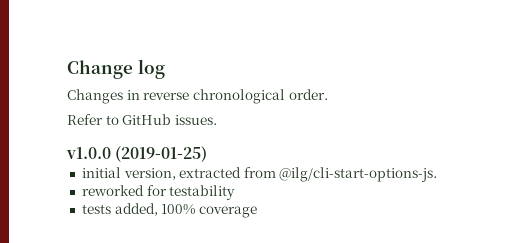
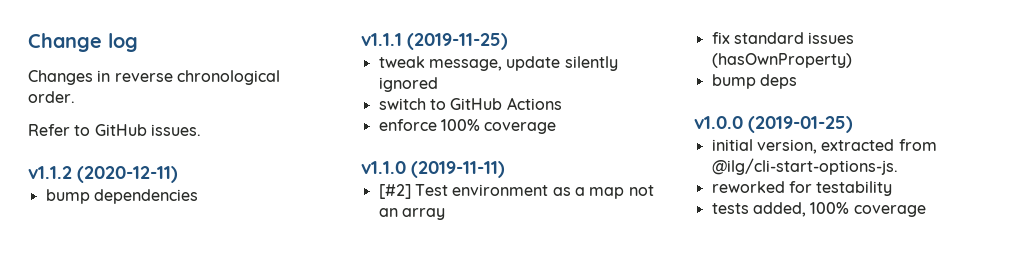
(217, 120) none -> [28,166,178,183] [45,189,198,204] [361,33,508,50] [378,56,618,71] [378,77,438,92] [378,97,562,110] [378,119,557,134] [361,161,505,178] [378,184,654,199] [378,208,445,220] [711,32,855,44] [711,53,852,68] [711,74,797,89] // v1.1.2 (2020-12-11) // bump dependencies // v1.1.1 (2019-11-25) // tweak message, update silently ignored // switch to GitHub Actions // enforce 100% coverage // v1.1.0 (2019-11-11) // [#2] Test environment as a map not an array // fix standard issues (hasOwnProperty) // bump deps

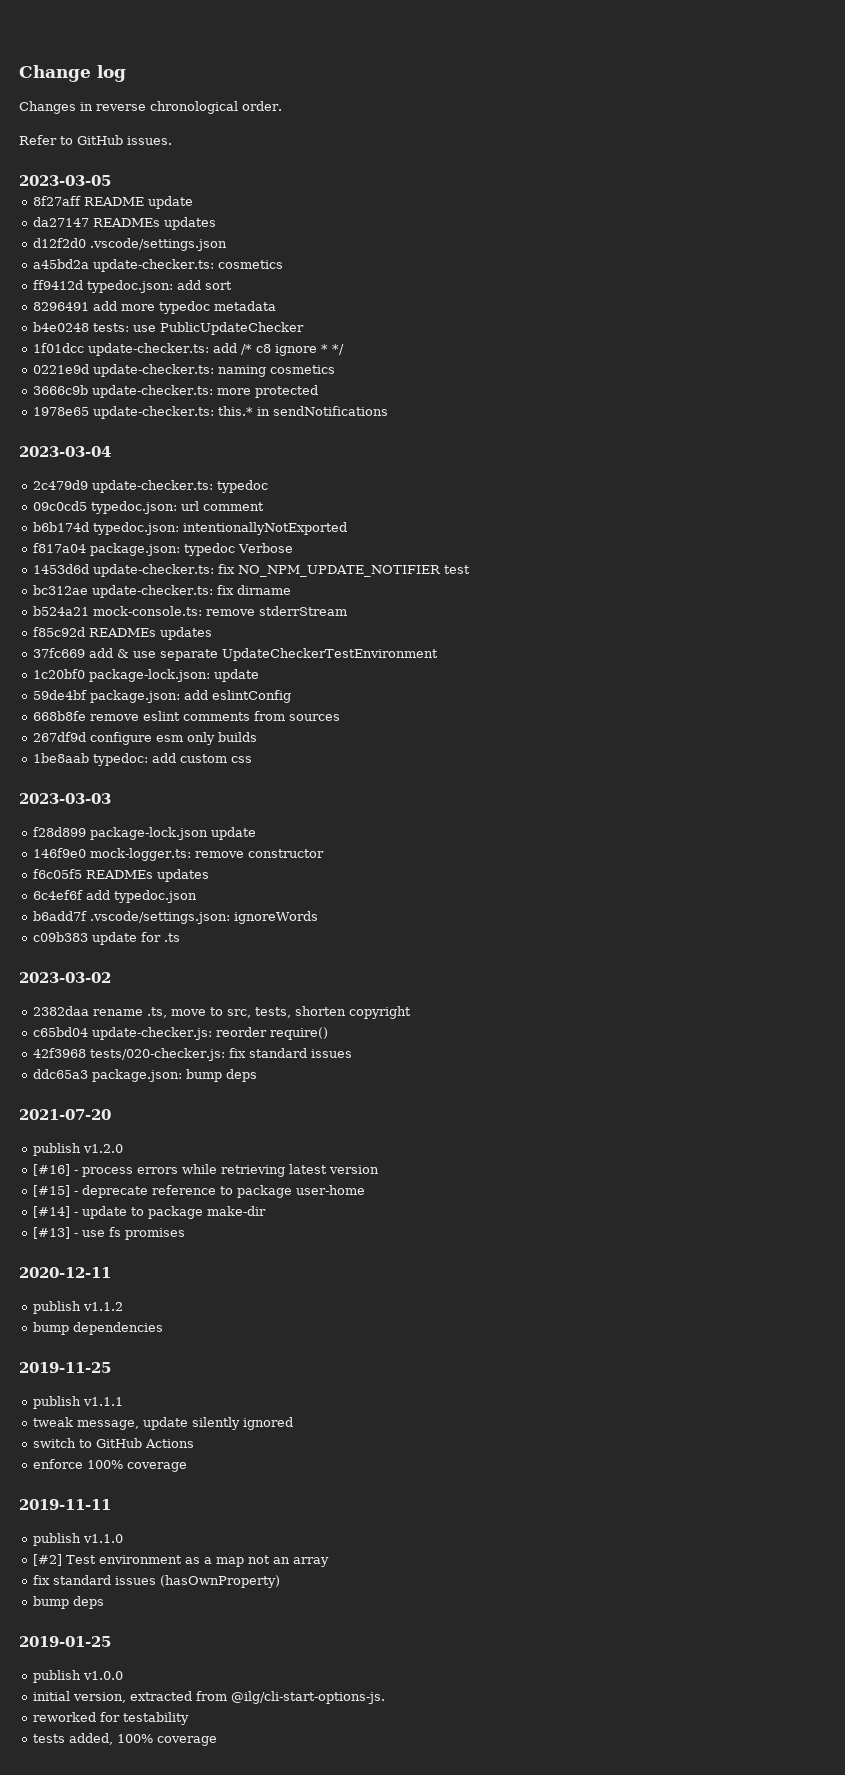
(201, 130) none -> [19,175,111,186] [33,196,194,209] [33,217,217,230] [33,238,228,251] [33,259,284,272] [33,280,233,293] [33,301,277,314] [33,322,305,335] [33,343,345,356] [33,364,336,377] [33,385,319,398] [33,406,389,419] [19,446,111,457] [33,480,269,493] [33,501,265,514] [33,522,348,535] [33,543,294,556] [33,564,471,577] [33,585,292,598] [33,606,348,616] [33,627,213,640] [33,648,439,661] [33,669,260,682] [33,690,292,703] [33,711,341,721] [33,732,258,745] [33,753,253,766] [19,793,111,804] [33,827,257,840] [33,848,325,861] [33,869,210,882] [33,890,198,903] [33,911,319,924] [33,932,181,945] [19,972,111,983] [33,1006,412,1019] [33,1027,329,1040] [33,1048,353,1061] [33,1069,258,1082] [19,1109,111,1120] [33,1143,124,1156] [33,1164,380,1177] [33,1185,366,1198] [33,1206,267,1219] [33,1227,186,1240] [19,1267,111,1278] [33,1301,82,1314] 2023-03-05 // 8f27aff README update // da27147 READMEs updates // d12f2d0 .vscode/settings.json // a45bd2a update-checker.ts: cosmetics // ff9412d typedoc.json: add sort // 8296491 add more typedoc metadata // b4e0248 tests: use PublicUpdateChecker // 1f01dcc update-checker.ts: add /* c8 ignore * */ // 0221e9d update-checker.ts: naming cosmetics // 3666c9b update-checker.ts: more protected // 1978e65 update-checker.ts: this.* in sendNotifications // 2023-03-04 // 2c479d9 update-checker.ts: typedoc // 09c0cd5 typedoc.json: url comment // b6b174d typedoc.json: intentionallyNotExported // f817a04 package.json: typedoc Verbose // 1453d6d update-checker.ts: fix NO_NPM_UPDATE_NOTIFIER test // bc312ae update-checker.ts: fix dirname // b524a21 mock-console.ts: remove stderrStream // f85c92d READMEs updates // 37fc669 add & use separate UpdateCheckerTestEnvironment // 1c20bf0 package-lock.json: update // 59de4bf package.json: add eslintConfig // 668b8fe remove eslint comments from sources // 267df9d configure esm only builds // 1be8aab typedoc: add custom css // 2023-03-03 // f28d899 package-lock.json update // 146f9e0 mock-logger.ts: remove constructor // f6c05f5 READMEs updates // 6c4ef6f add typedoc.json // b6add7f .vscode/settings.json: ignoreWords // c09b383 update for .ts // 2023-03-02 // 2382daa rename .ts, move to src, tests, shorten copyright // c65bd04 update-checker.js: reorder require() // 42f3968 tests/020-checker.js: fix standard issues // ddc65a3 package.json: bump deps // 2021-07-20 // publish v1.2.0 // [#16] - process errors while retrieving latest version // [#15] - deprecate reference to package user-home // [#14] - update to package make-dir // [#13] - use fs promises // 2020-12-11 // publish
[77,166,178,183] (2020-12-11) -> (124, 1306) none
(198, 196) none -> [19,1362,111,1373] [33,1396,82,1409] 2019-11-25 // publish
[407,33,508,50] (2019-11-25) -> (124, 1401) none
(557, 128) none -> [19,1499,111,1510] [33,1533,82,1546] 2019-11-11 // publish
[411,161,505,178] (2019-11-11) -> (124, 1538) none
(797, 81) none -> [19,1636,111,1647] [33,1670,82,1683] 2019-01-25 // publish
[748,116,853,133] (2019-01-25) -> (124, 1675) none

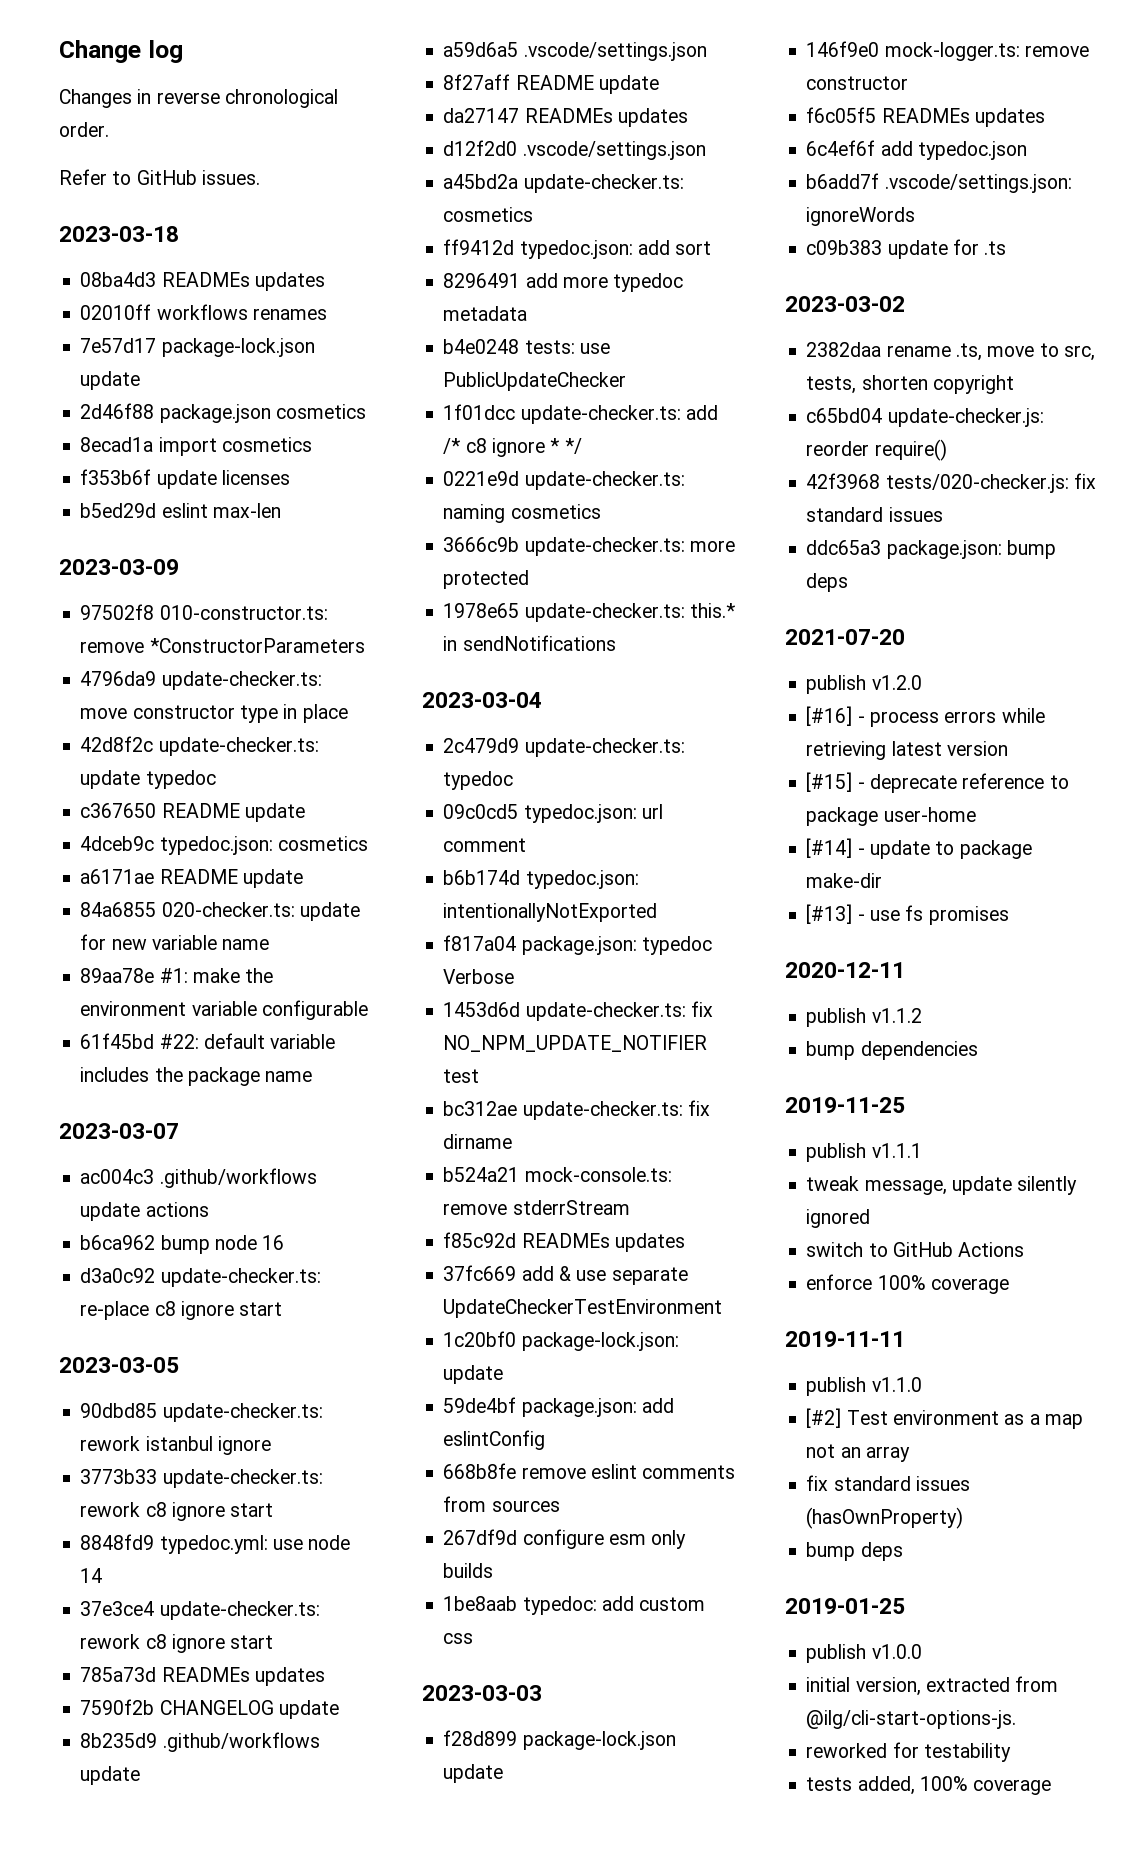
[19,175,111,186] 2023-03-05 -> [59,226,179,242] [80,272,325,291] [80,304,327,320] [80,338,315,357] [80,371,141,390] [80,403,366,423] [80,437,312,456] [80,469,290,489] [80,503,281,518] [59,559,179,575] [80,604,328,620] [80,638,365,653] [80,671,322,690] [80,704,348,723] [80,736,319,756] [80,770,216,789] [80,803,305,822] [80,836,368,855] [80,869,303,888] [80,902,360,921] [80,934,270,950] [80,968,274,983] [80,1000,368,1020] [80,1033,336,1049] [80,1067,313,1086] [59,1123,179,1139] [80,1168,317,1188] [80,1202,209,1221] [80,1235,285,1254] [80,1268,321,1287] [80,1301,283,1320] [59,1357,179,1373] [80,1403,323,1422] [80,1436,271,1455] [80,1469,323,1488] [80,1502,274,1521] [80,1534,351,1554] [80,1568,103,1583] [80,1601,320,1620] [80,1634,274,1653] [80,1667,325,1686] [80,1699,339,1719] [80,1732,320,1752] [80,1766,141,1785] [443,42,707,61] 2023-03-18 // 08ba4d3 READMEs updates // 02010ff workflows renames // 7e57d17 package-lock.json update // 2d46f88 package.json cosmetics // 8ecad1a import cosmetics // f353b6f update licenses // b5ed29d eslint max-len // 2023-03-09 // 97502f8 010-constructor.ts: remove *ConstructorParameters // 4796da9 update-checker.ts: move constructor type in place // 42d8f2c update-checker.ts: update typedoc // c367650 README update // 4dceb9c typedoc.json: cosmetics // a6171ae README update // 84a6855 020-checker.ts: update for new variable name // 89aa78e #1: make the environment variable configurable // 61f45bd #22: default variable includes the package name // 2023-03-07 // ac004c3 .github/workflows update actions // b6ca962 bump node 16 // d3a0c92 update-checker.ts: re-place c8 ignore start // 2023-03-05 // 90dbd85 update-checker.ts: rework istanbul ignore // 3773b33 update-checker.ts: rework c8 ignore start // 8848fd9 typedoc.yml: use node 14 // 37e3ce4 update-checker.ts: rework c8 ignore start // 785a73d READMEs updates // 7590f2b CHANGELOG update // 8b235d9 .github/workflows update // a59d6a5 .vscode/settings.json

